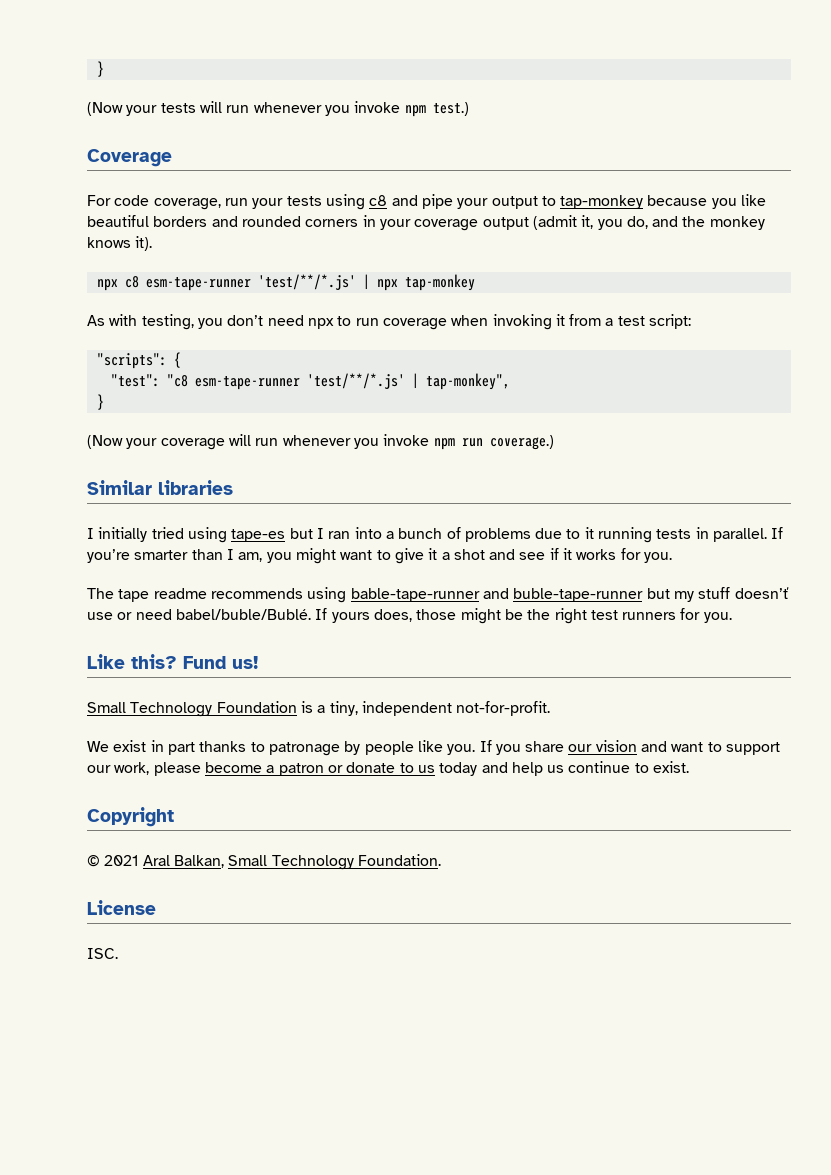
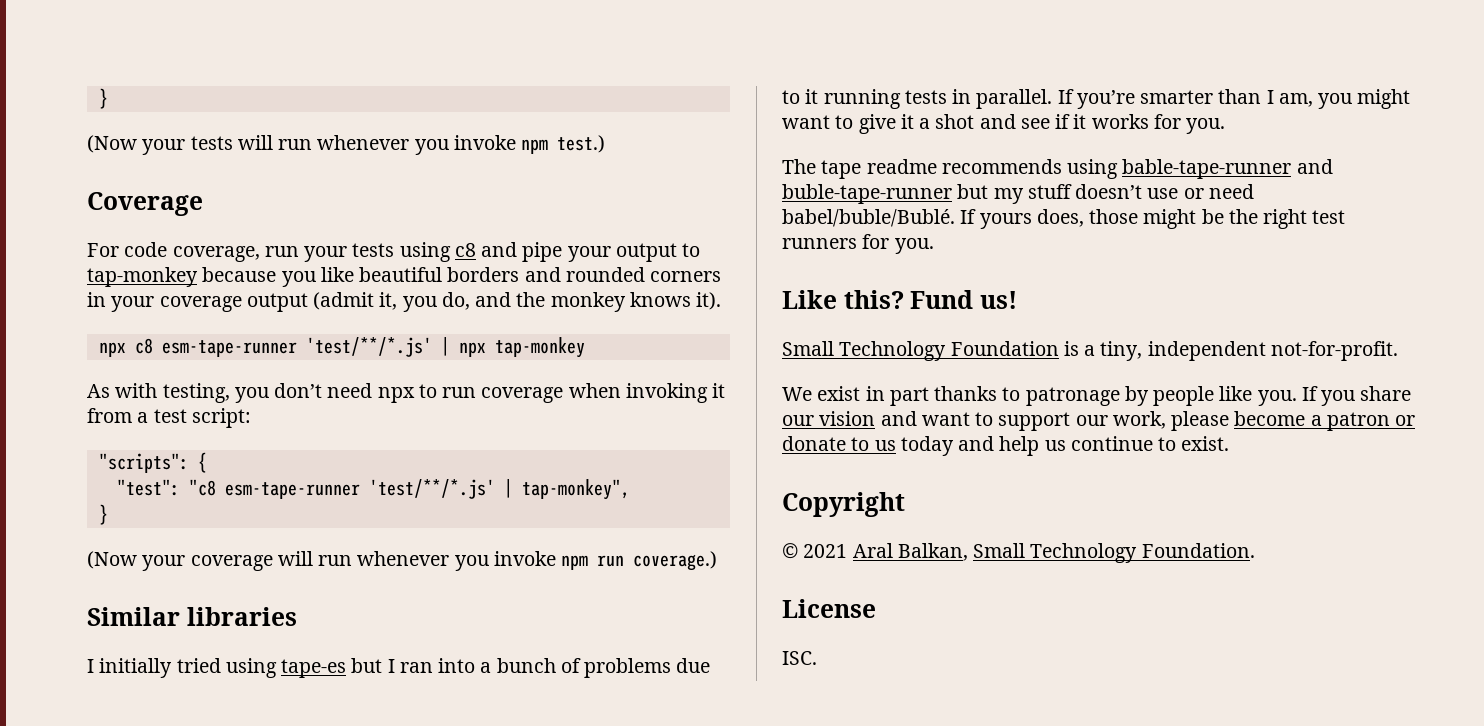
[734,587,789,599] doesn’ť -> [1075,184,1143,199] doesn’t

